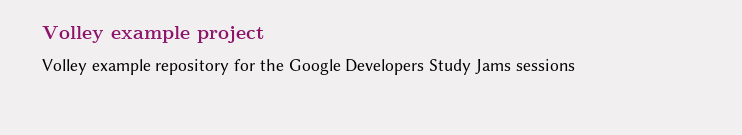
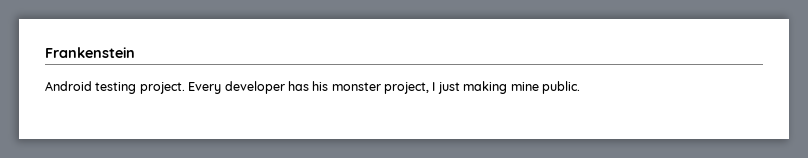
[42,26,265,43] [42,59,575,75] Volley example project // Volley example repository for the Google Developers Study Jams sessions -> [45,47,135,58] [45,81,580,94] Frankenstein // Android testing project. Every developer has his monster project, I just making mine public.

